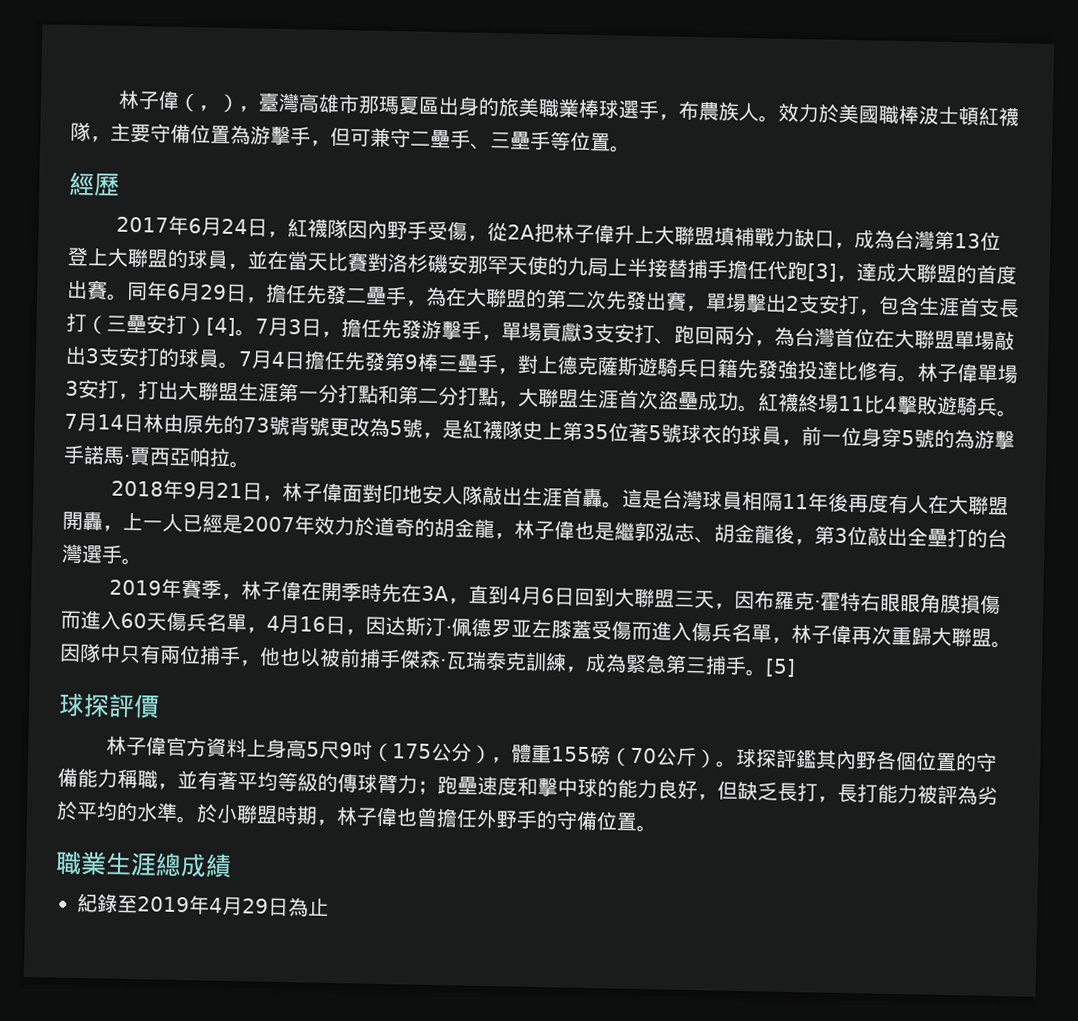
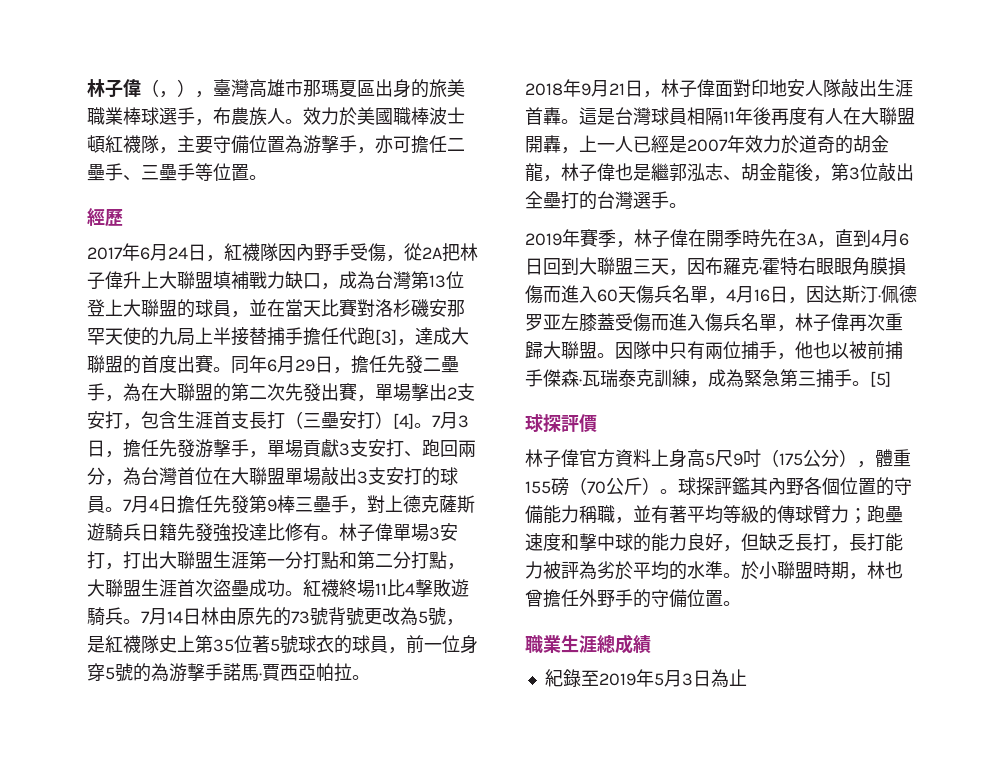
[330,126,411,148] 但可兼守 -> [375,135,447,154] 亦可擔任
[356,806,398,827] 子偉 -> (885, 570) none
[209,896,269,916] 4月29 -> [653,670,693,687] 5月3

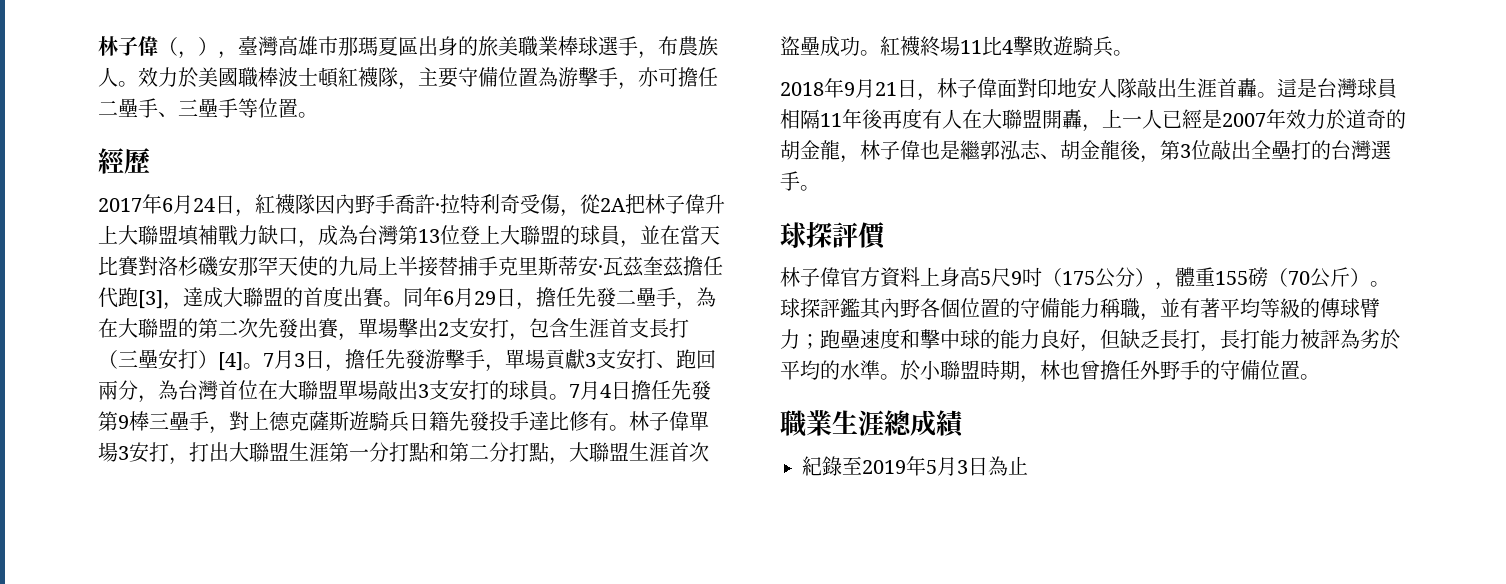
(350, 252) none -> [395,194,520,214] 喬許·拉特利奇
(303, 336) none -> [498,256,684,277] 克里斯蒂安·瓦茲奎茲
[213,523,249,542] 強投 -> [489,411,529,431] 投手
[141,607,464,626] [87,635,478,654] [87,663,370,682] 7月14日林由原先的73號背號更改為5號，是紅襪隊史上第35位著5號球衣的球員，前一位身穿5號的為游擊手諾馬·賈西亞帕拉。 -> (1133, 53) none
[525,229,909,248] [525,257,906,276] [525,285,917,304] [525,313,903,332] [525,340,903,360] [525,369,891,388] // 2019年賽季，林子偉在開季時先在3A，直到4月6日回到大聯盟三天，因布羅克·霍特右眼眼角膜損傷而進入60天傷兵名單，4月16日，因达斯汀·佩德罗亚左膝蓋受傷而進入傷兵名單，林子偉再次重歸大聯盟。因隊中只有兩位捕手，他也以被前捕手傑森·瓦瑞泰克訓練，成為緊急第三捕手。[5] -> (820, 188) none

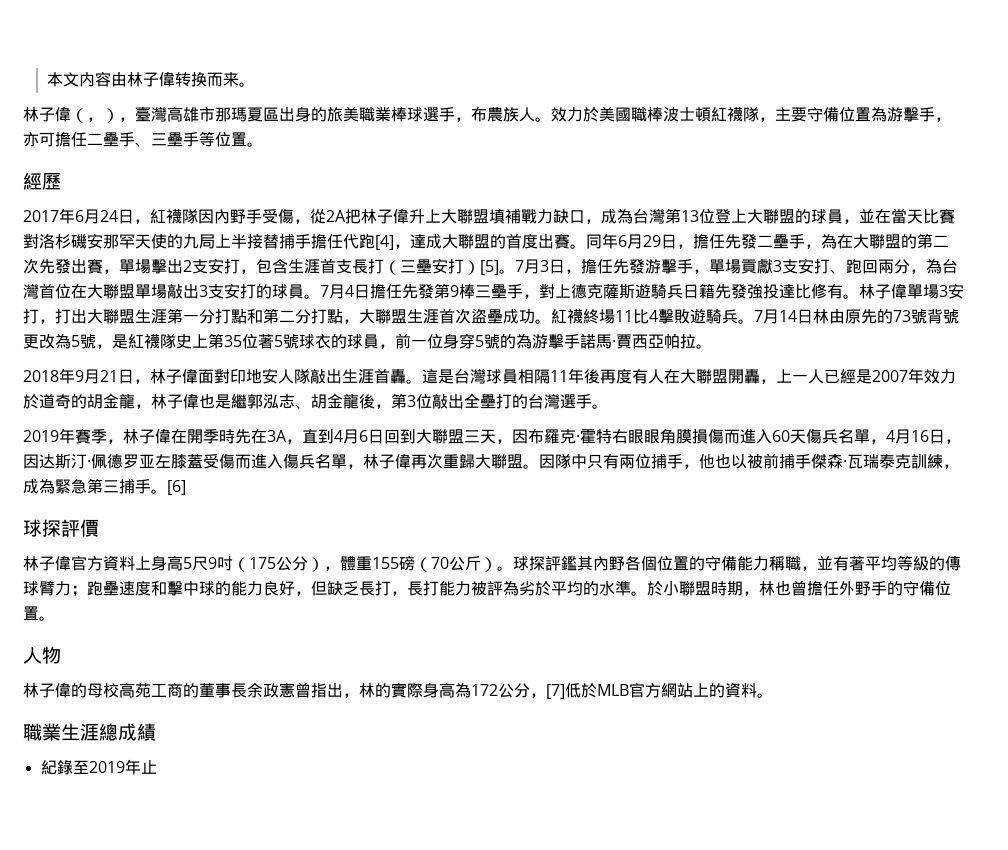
(98, 46) none -> [47,71,256,87] 本文内容由林子偉转换而来。 //
[395,194,520,214] 喬許·拉特利奇 -> (262, 216) none
[498,256,684,277] 克里斯蒂安·瓦茲奎茲 -> (311, 241) none
[138,290,163,309] [3] -> [375,235,394,250] [4]
[218,352,243,371] [4] -> [480,260,499,275] [5]
[489,411,529,431] 投手 -> [747,283,779,299] 強投
(1133, 53) none -> [754,309,959,324] [23,333,712,349] 7月14日林由原先的73號背號更改為5號，是紅襪隊史上第35位著5號球衣的球員，前一位身穿5號的為游擊手諾馬·賈西亞帕拉。
(820, 188) none -> [23,428,961,444] [23,453,959,469] [23,478,186,495] // 2019年賽季，林子偉在開季時先在3A，直到4月6日回到大聯盟三天，因布羅克·霍特右眼眼角膜損傷而進入60天傷兵名單，4月16日，因达斯汀·佩德罗亚左膝蓋受傷而進入傷兵名單，林子偉再次重歸大聯盟。因隊中只有兩位捕手，他也以被前捕手傑森·瓦瑞泰克訓練，成為緊急第三捕手。[6]
(1320, 377) none -> [23,646,61,664] [23,682,773,699] // 人物 // 林子偉的母校高苑工商的董事長余政憲曾指出，林的實際身高為172公分，[7]低於MLB官方網站上的資料。
[926,456,1008,476] 5月3日為 -> (141, 767) none

